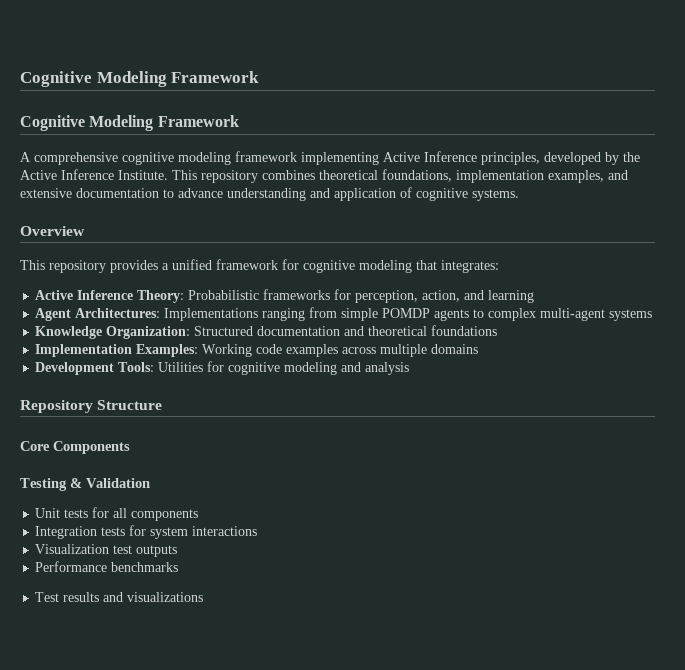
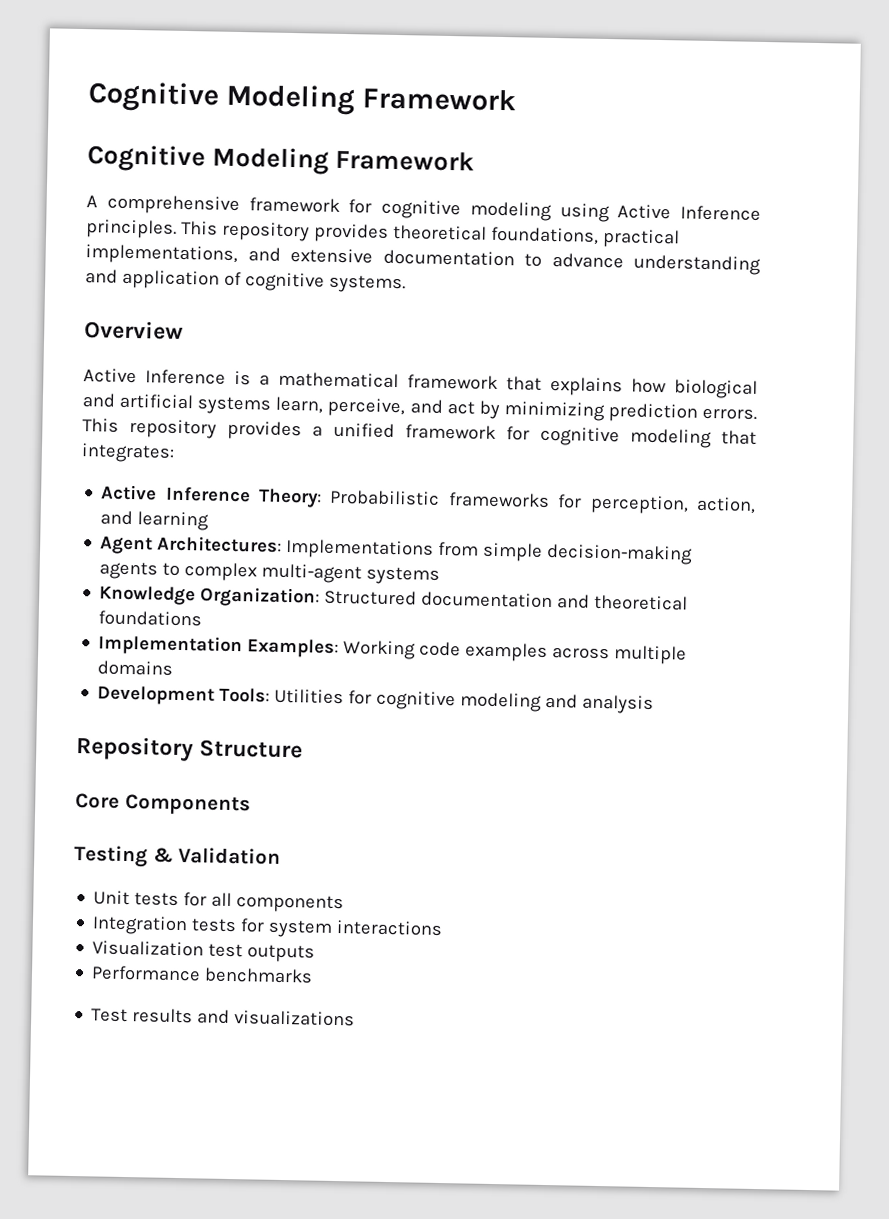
[122,151,640,165] [20,169,315,183] cognitive modeling framework implementing Active Inference principles, developed by the Active Inference Institute. This repository combines -> [248,197,761,223] [86,219,389,243] framework for cognitive modeling using Active Inference principles. This repository provides
[456,170,604,183] implementation examples, -> [601,228,680,249] [85,244,238,266] practical implementations,
(85, 231) none -> [83,368,758,399] [82,393,758,423] Active Inference is a mathematical framework that explains how biological and artificial systems learn, perceive, and act by minimizing prediction errors.
[262,308,306,321] ranging -> (435, 549) none
[382,308,431,318] POMDP -> [546,543,694,565] decision-making

